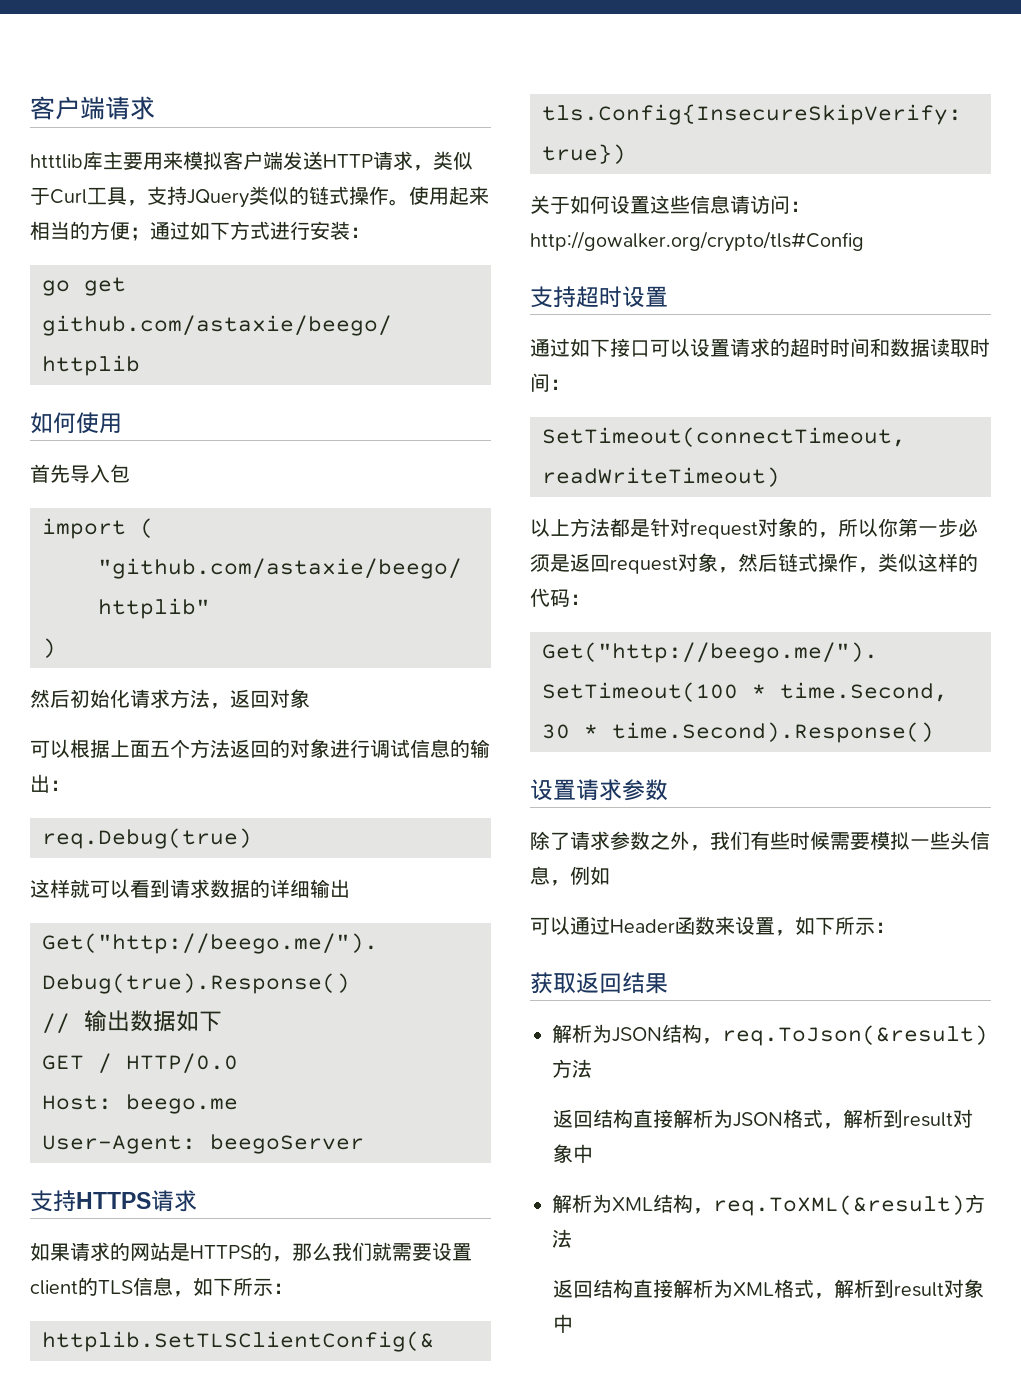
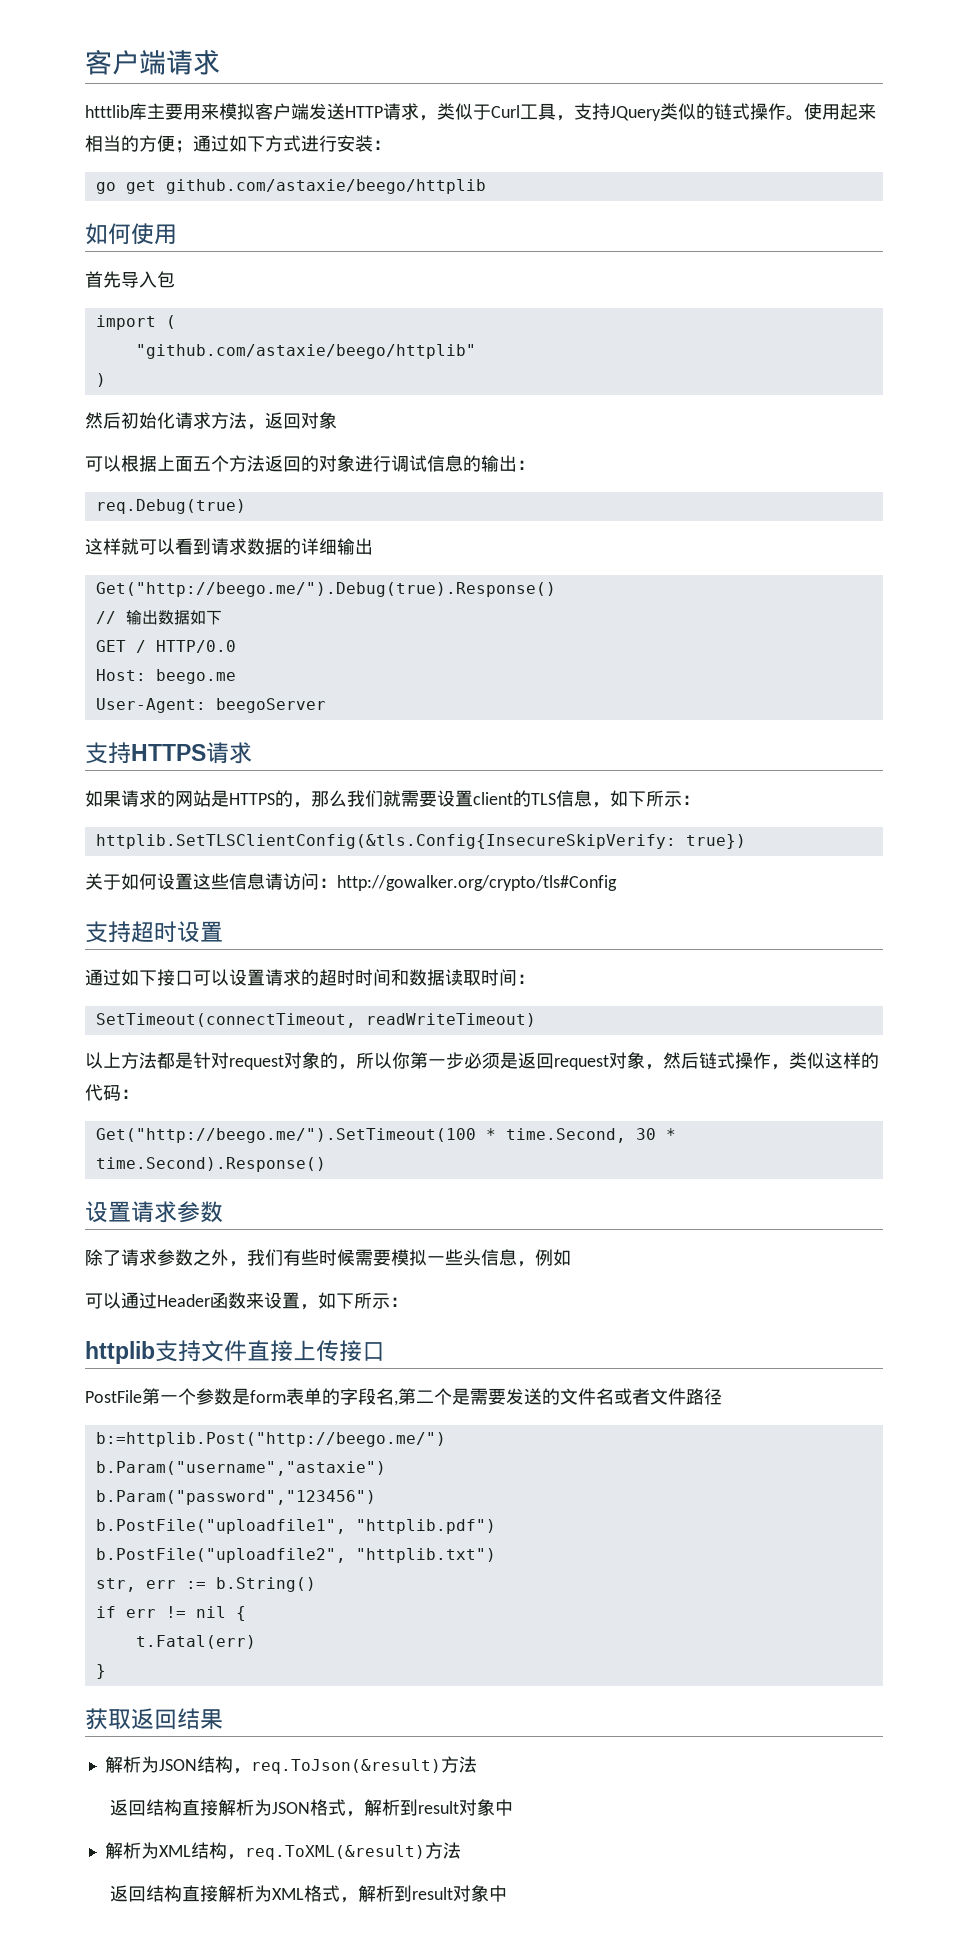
(895, 927) none -> [85,1340,385,1364] [85,1388,722,1406] [95,1432,446,1447] [95,1461,386,1476] [95,1490,376,1505] [95,1519,496,1534] [95,1548,496,1563] [95,1577,316,1592] [95,1606,246,1621] [135,1635,256,1649] [95,1664,106,1679] // httplib支持文件直接上传接口 // PostFile第一个参数是form表单的字段名,第二个是需要发送的文件名或者文件路径 // b:=httplib.Post("http://beego.me/") // b.Param("username","astaxie") // b.Param("password","123456") // b.PostFile("uploadfile1", "httplib.pdf") // b.PostFile("uploadfile2", "httplib.txt") // str, err := b.String() // if err != nil { // t.Fatal(err) // }

